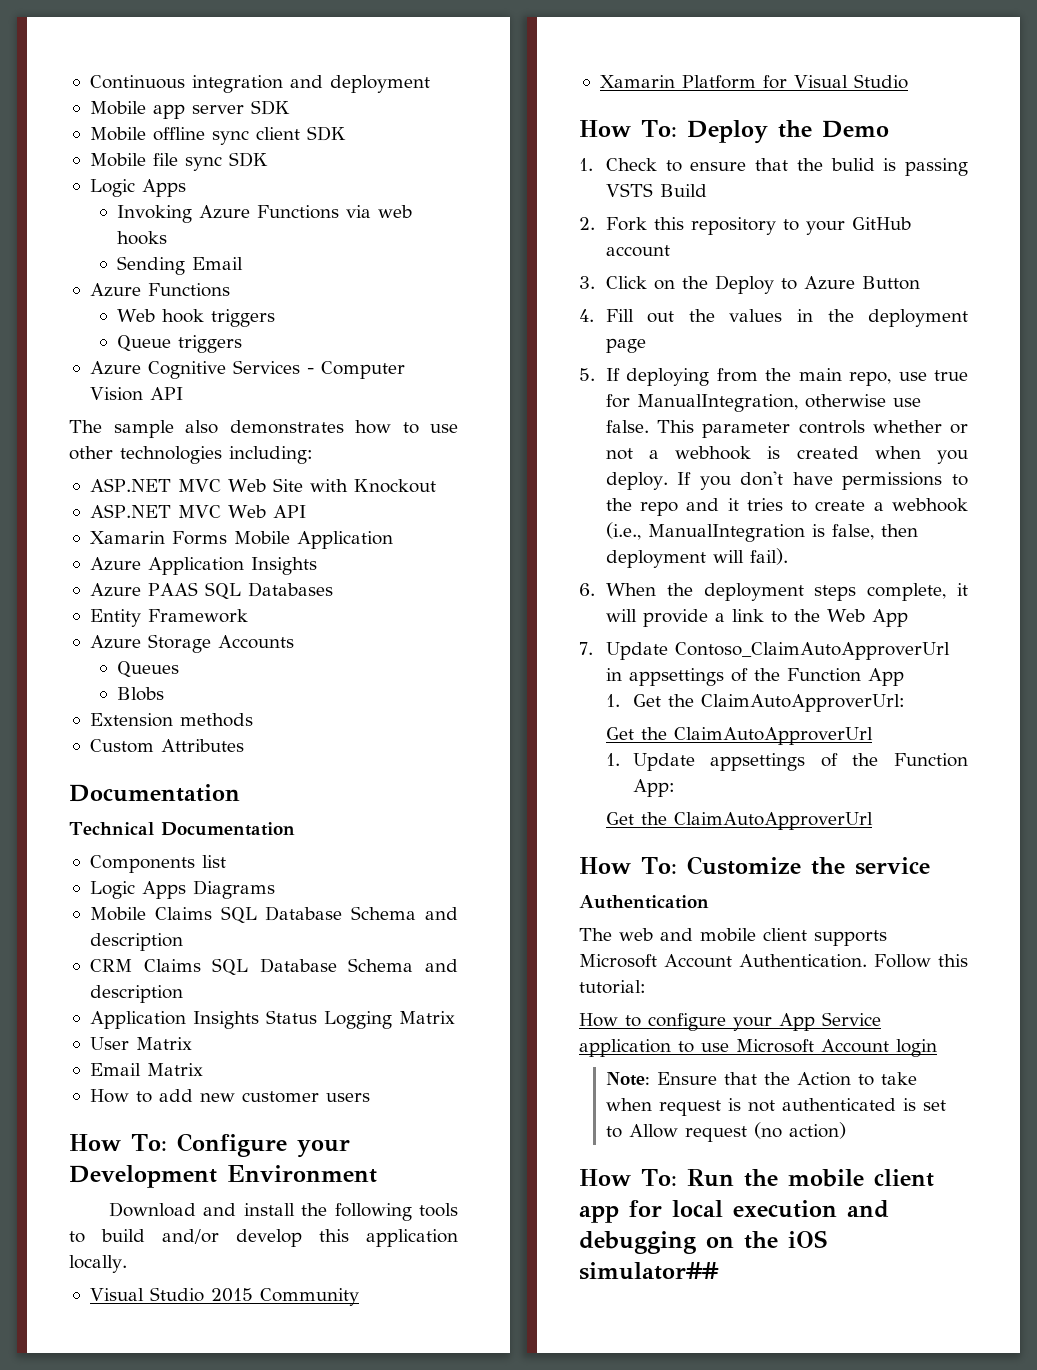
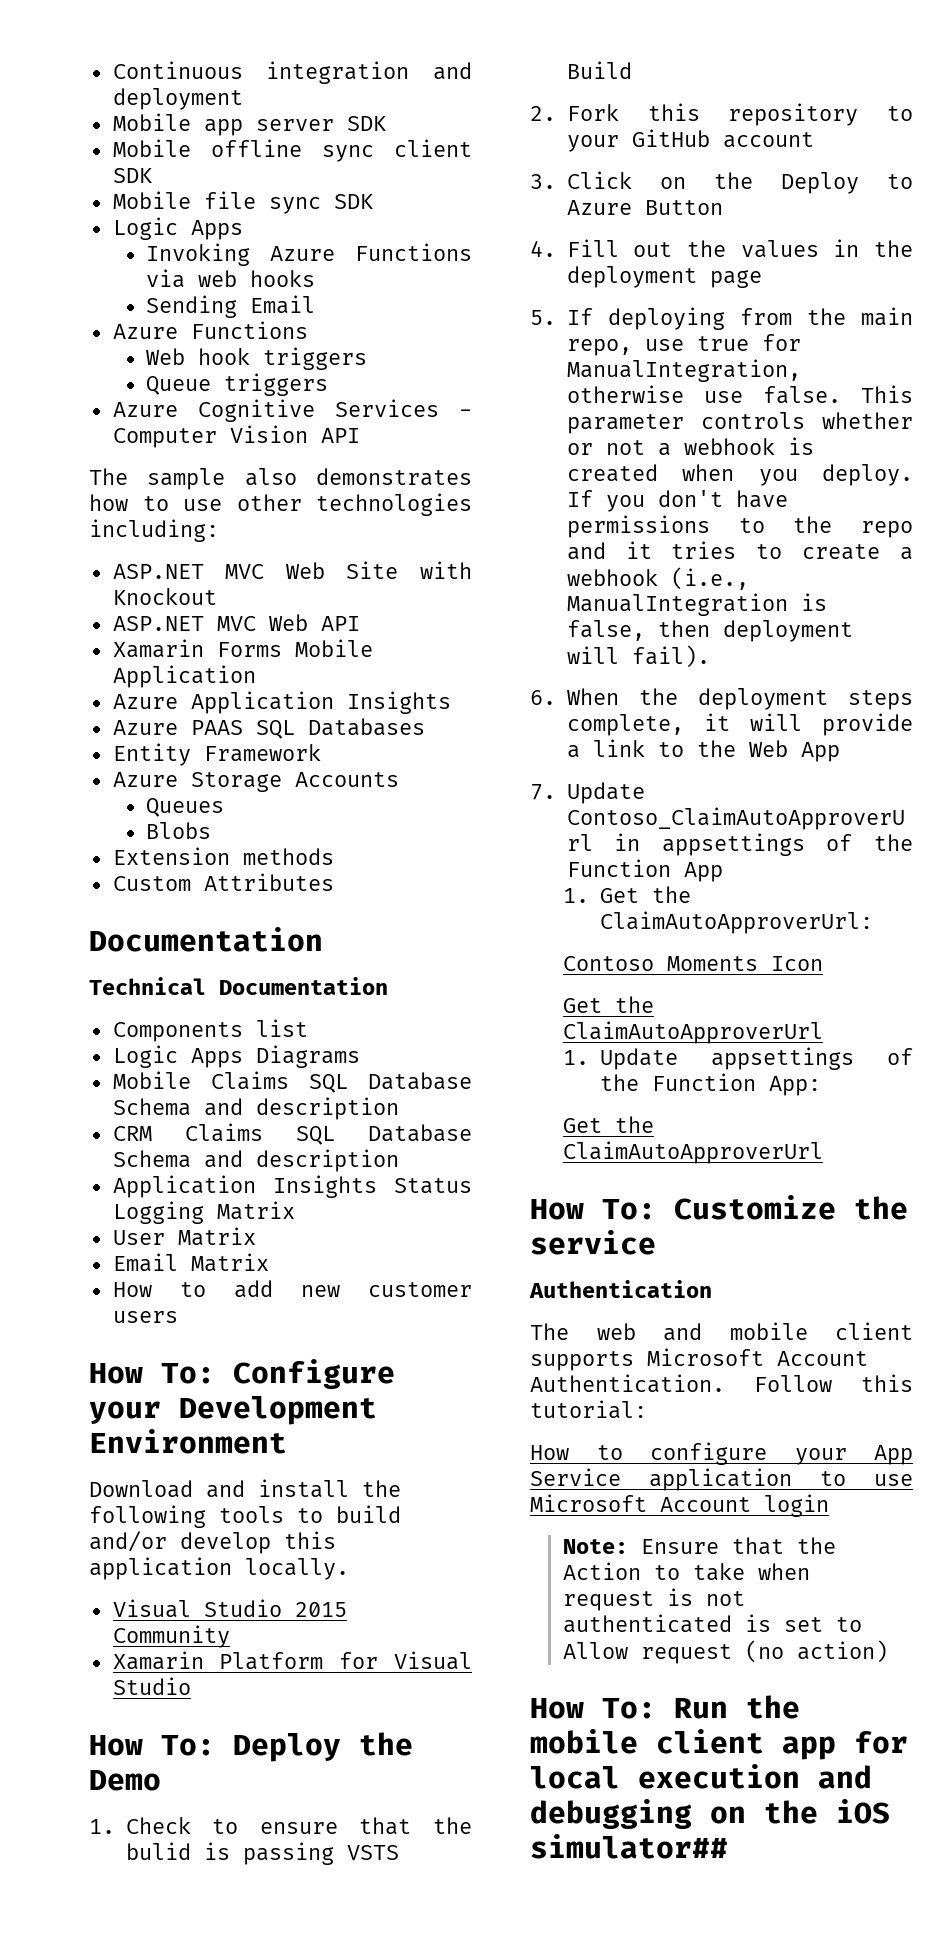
(905, 703) none -> [563,956,824,971] // Contoso Moments Icon

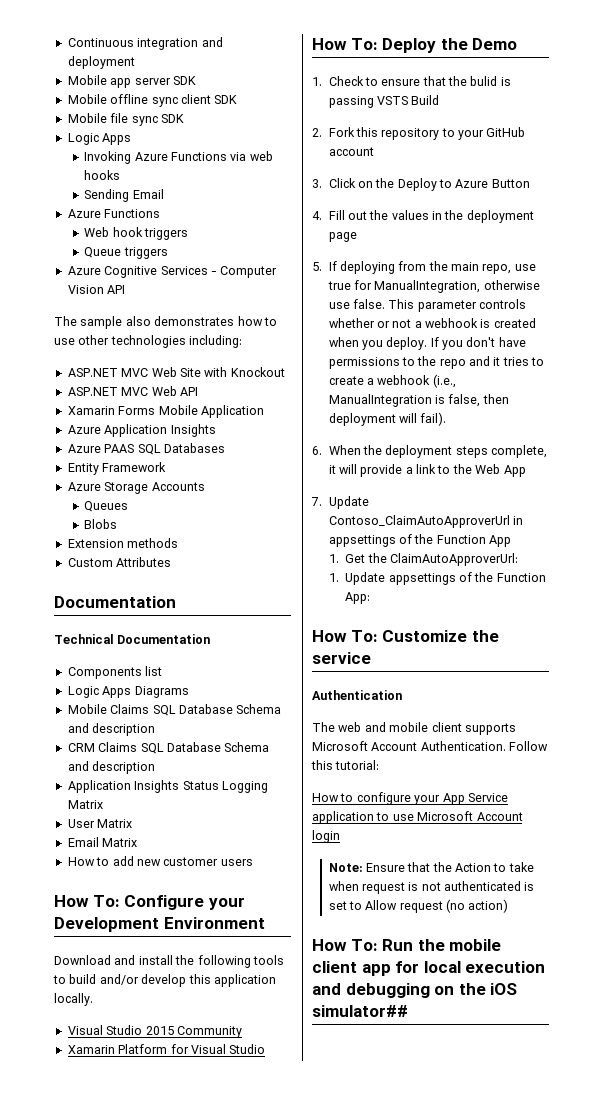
[563,956,824,971] [563,996,655,1013] [563,1021,824,1044] // Contoso Moments Icon // Get the ClaimAutoApproverUrl -> (518, 559) none
[563,1116,655,1133] [563,1141,824,1164] // Get the ClaimAutoApproverUrl -> (371, 598) none

